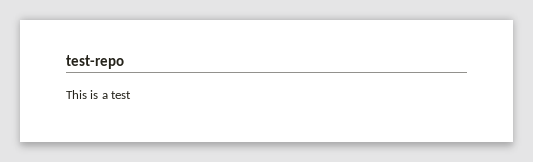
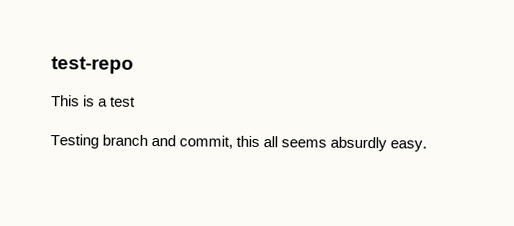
(132, 95) none -> [50,134,428,152] // Testing branch and commit, this all seems absurdly easy.

